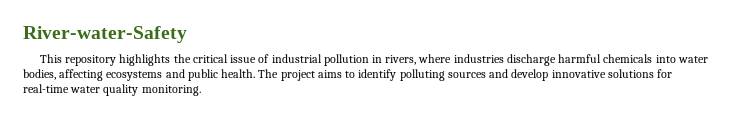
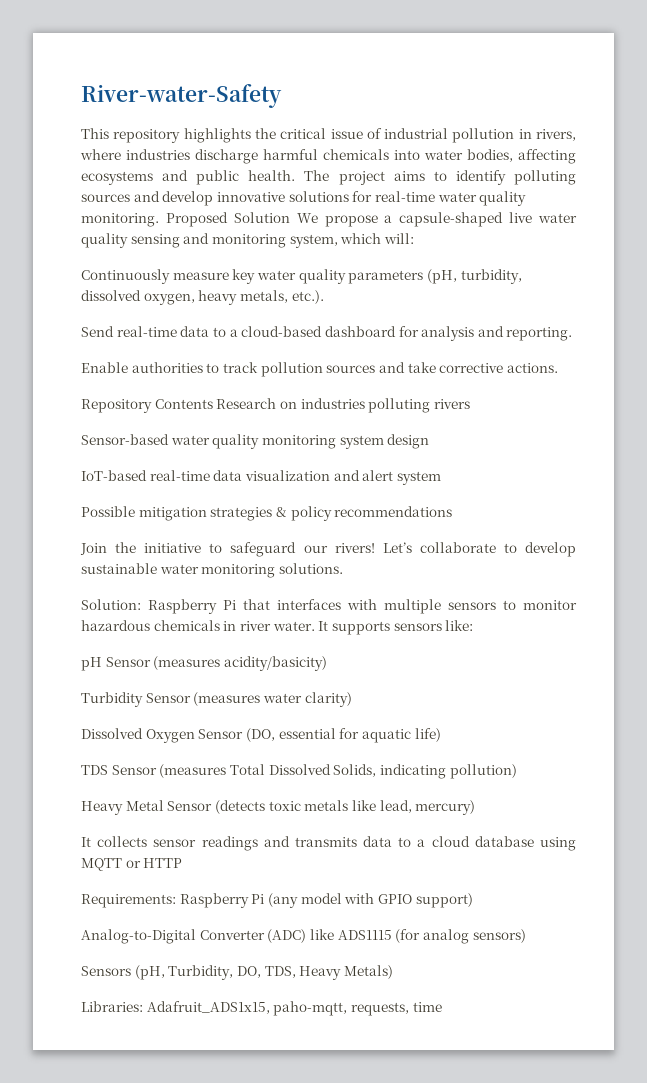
(201, 90) none -> [165,212,577,227] [81,233,414,248] [81,269,522,284] [81,290,324,305] [81,326,573,341] [81,362,558,377] [81,398,470,413] [81,434,430,449] [81,470,441,485] [81,506,453,521] [80,542,577,557] [81,563,343,578] [81,599,577,614] [81,620,474,635] [81,656,327,671] [81,692,352,707] [81,728,441,743] [81,764,517,779] [81,800,476,815] [81,836,576,851] [81,858,183,871] [81,893,473,908] [81,929,526,944] [81,965,393,980] [81,1001,442,1016] Proposed Solution We propose a capsule-shaped live water quality sensing and monitoring system, which will: // Continuously measure key water quality parameters (pH, turbidity, dissolved oxygen, heavy metals, etc.). // Send real-time data to a cloud-based dashboard for analysis and reporting. // Enable authorities to track pollution sources and take corrective actions. // Repository Contents Research on industries polluting rivers // Sensor-based water quality monitoring system design // IoT-based real-time data visualization and alert system // Possible mitigation strategies & policy recommendations // Join the initiative to safeguard our rivers! Let’s collaborate to develop sustainable water monitoring solutions. // Solution: Raspberry Pi that interfaces with multiple sensors to monitor hazardous chemicals in river water. It supports sensors like: // pH Sensor (measures acidity/basicity) // Turbidity Sensor (measures water clarity) // Dissolved Oxygen Sensor (DO, essential for aquatic life) // TDS Sensor (measures Total Dissolved Solids, indicating pollution) // Heavy Metal Sensor (detects toxic metals like lead, mercury) // It collects sensor readings and transmits data to a cloud database using MQTT or HTTP // Requirements: Raspberry Pi (any model with GPIO support) // Analog-to-Digital Converter (ADC) like ADS1115 (for analog sensors) // Sensors (pH, Turbidity, DO, TDS, Heavy Metals) // Libraries: Adafruit_ADS1x15, paho-mqtt, requests, time

